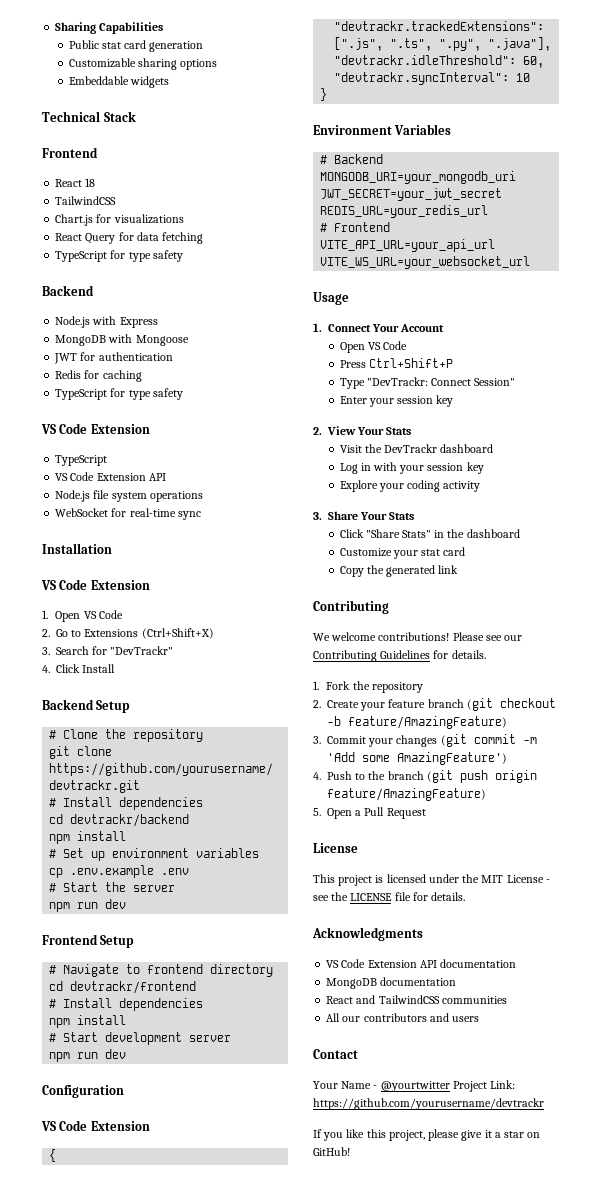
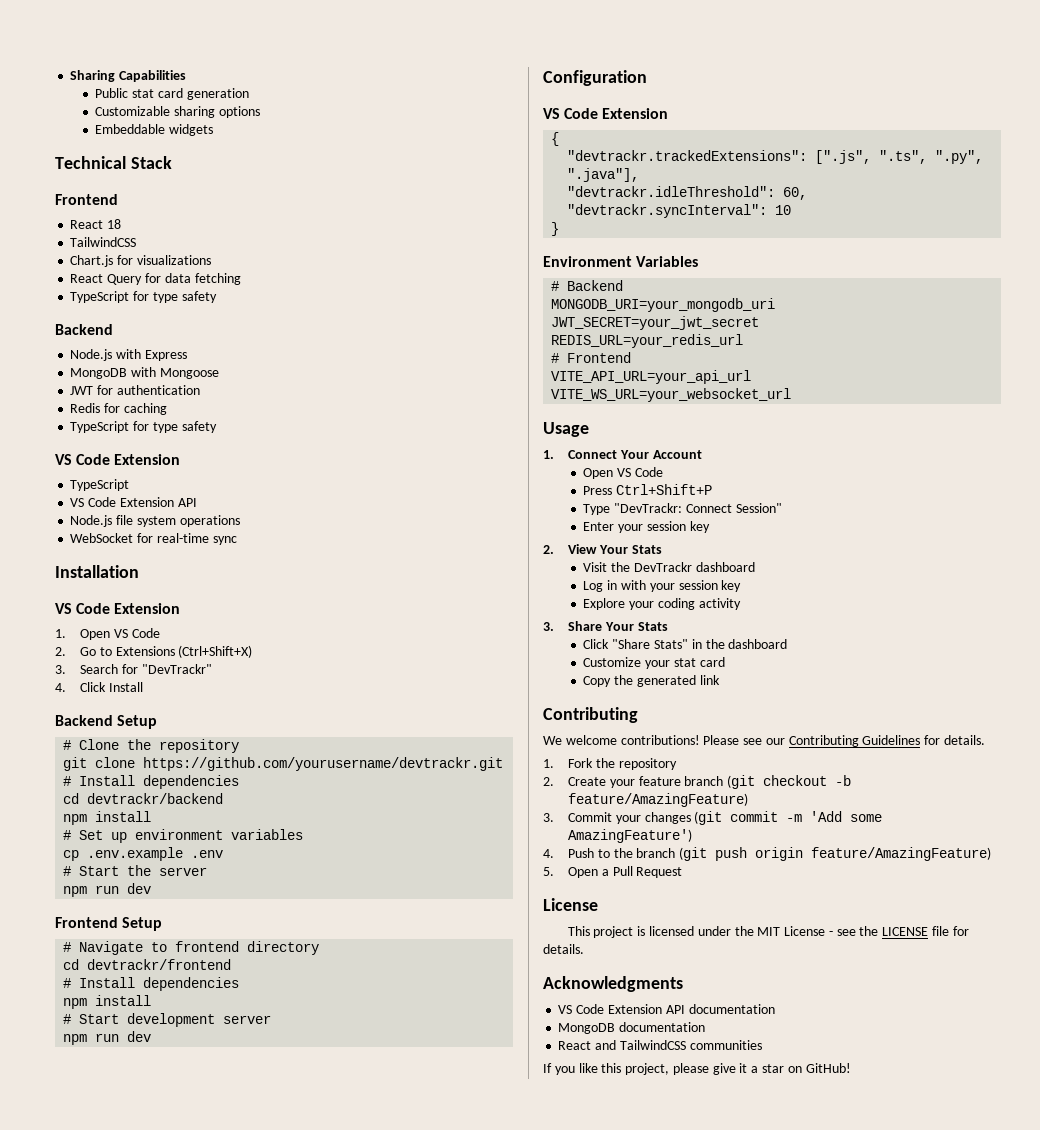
[326,1013,480,1022] [313,1049,358,1059] [313,1080,516,1092] [313,1098,544,1110] // All our contributors and users // Contact // Your Name - @yourtwitter Project Link: https://github.com/yourusername/devtrackr -> (762, 1045) none

